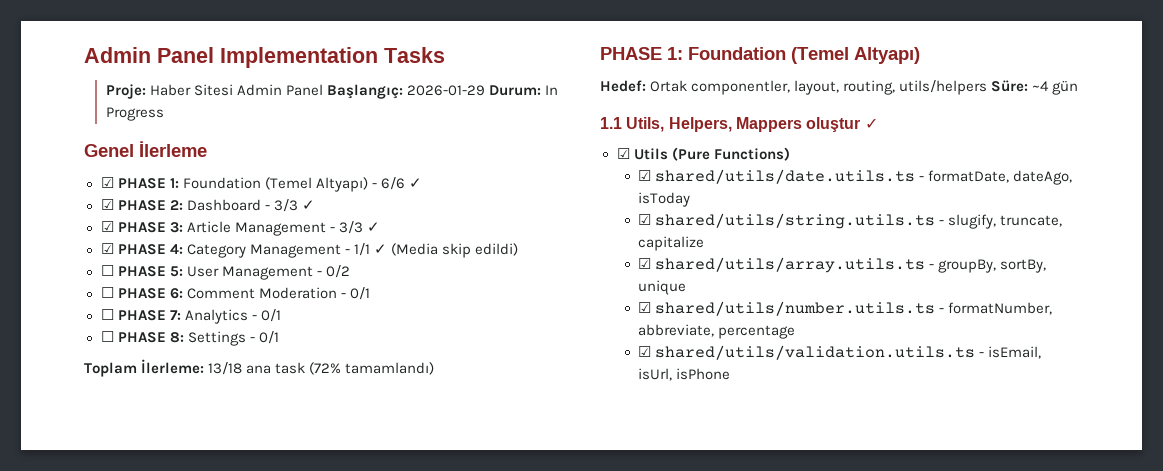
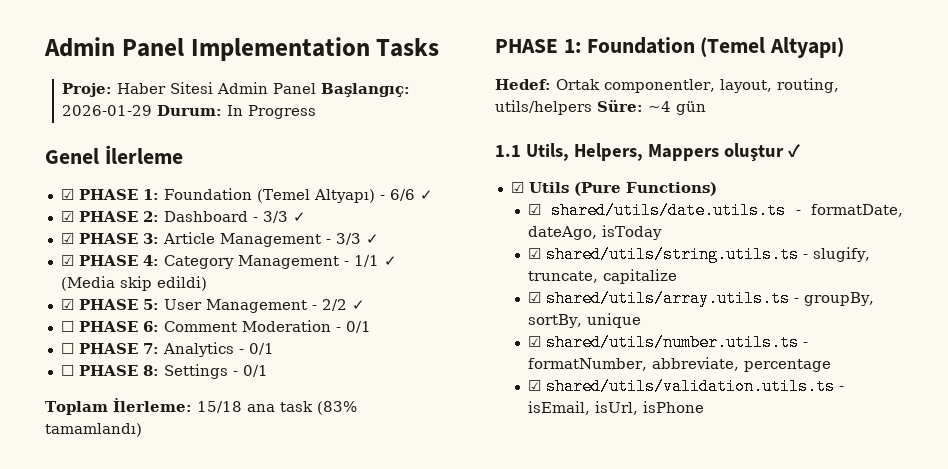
[100,265,114,276] ☐ -> [60,299,74,310] ☑
[325,265,350,278] 0/2 -> [321,299,365,311] 2/2 ✓
[208,362,243,375] 13/18 -> [196,401,242,413] 15/18
[309,362,342,375] (72% -> [316,401,357,415] (83%

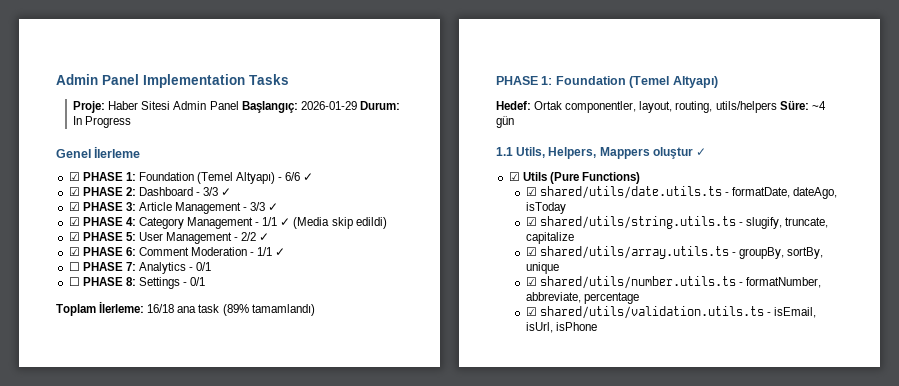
[60,321,74,332] ☐ -> [68,247,80,256] ☑
[345,321,371,333] 0/1 -> [257,247,286,256] 1/1 ✓
[196,401,242,413] 15/18 -> [147,304,175,313] 16/18
[316,401,357,415] (83% -> [222,304,249,316] (89%

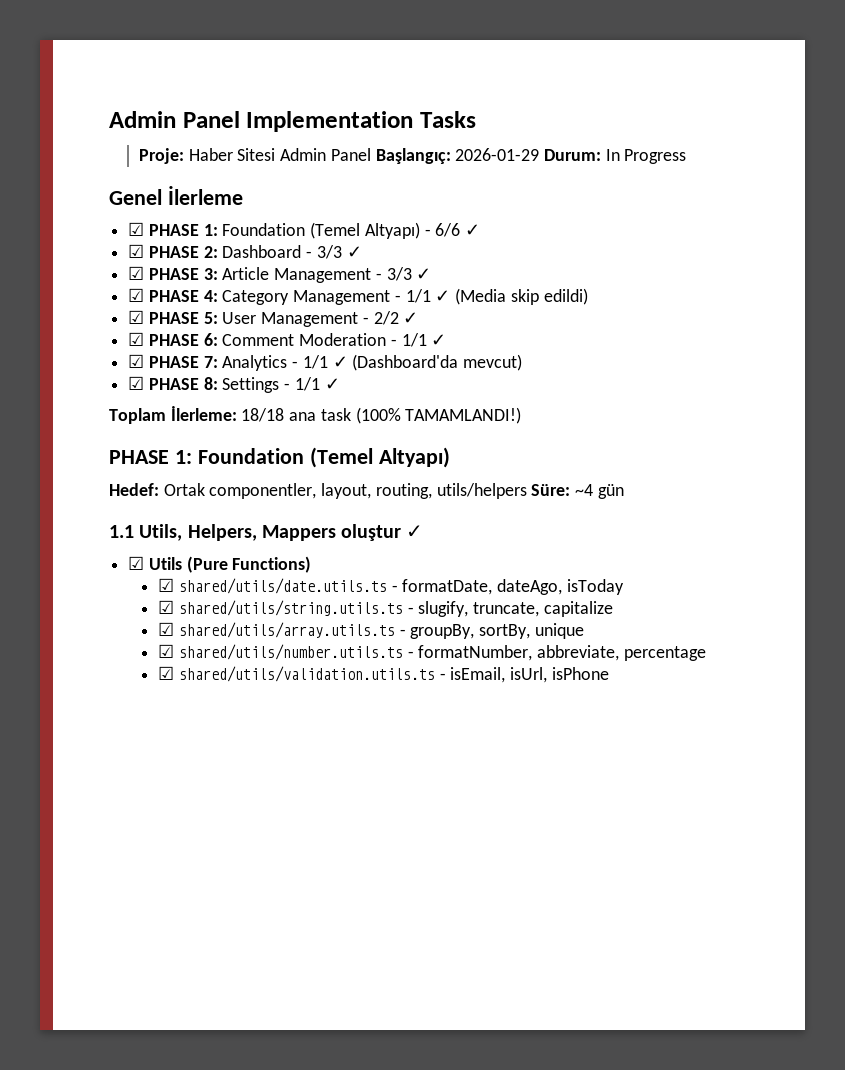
[68,262,80,271] ☐ -> [128,354,145,368] ☑
[196,262,212,271] [68,277,80,286] 0/1 // ☐ -> [302,354,523,371] [128,376,145,390] 1/1 ✓ (Dashboard'da mevcut) // ☑
[190,277,206,286] 0/1 -> [294,377,340,391] 1/1 ✓
[147,304,175,313] 16/18 -> [241,408,285,422] 18/18
[222,304,315,316] (89% tamamlandı) -> [355,407,522,424] (100% TAMAMLANDI!)

